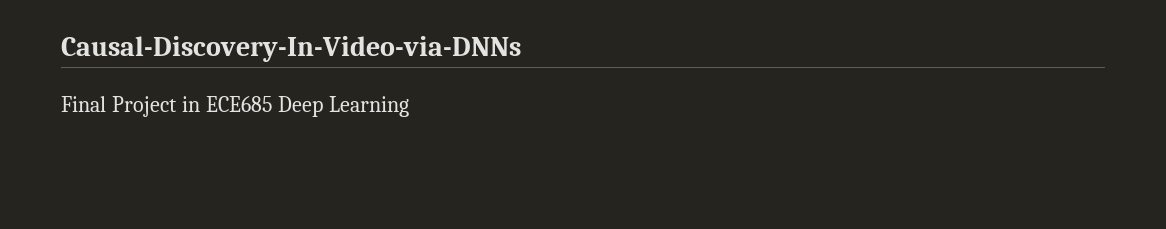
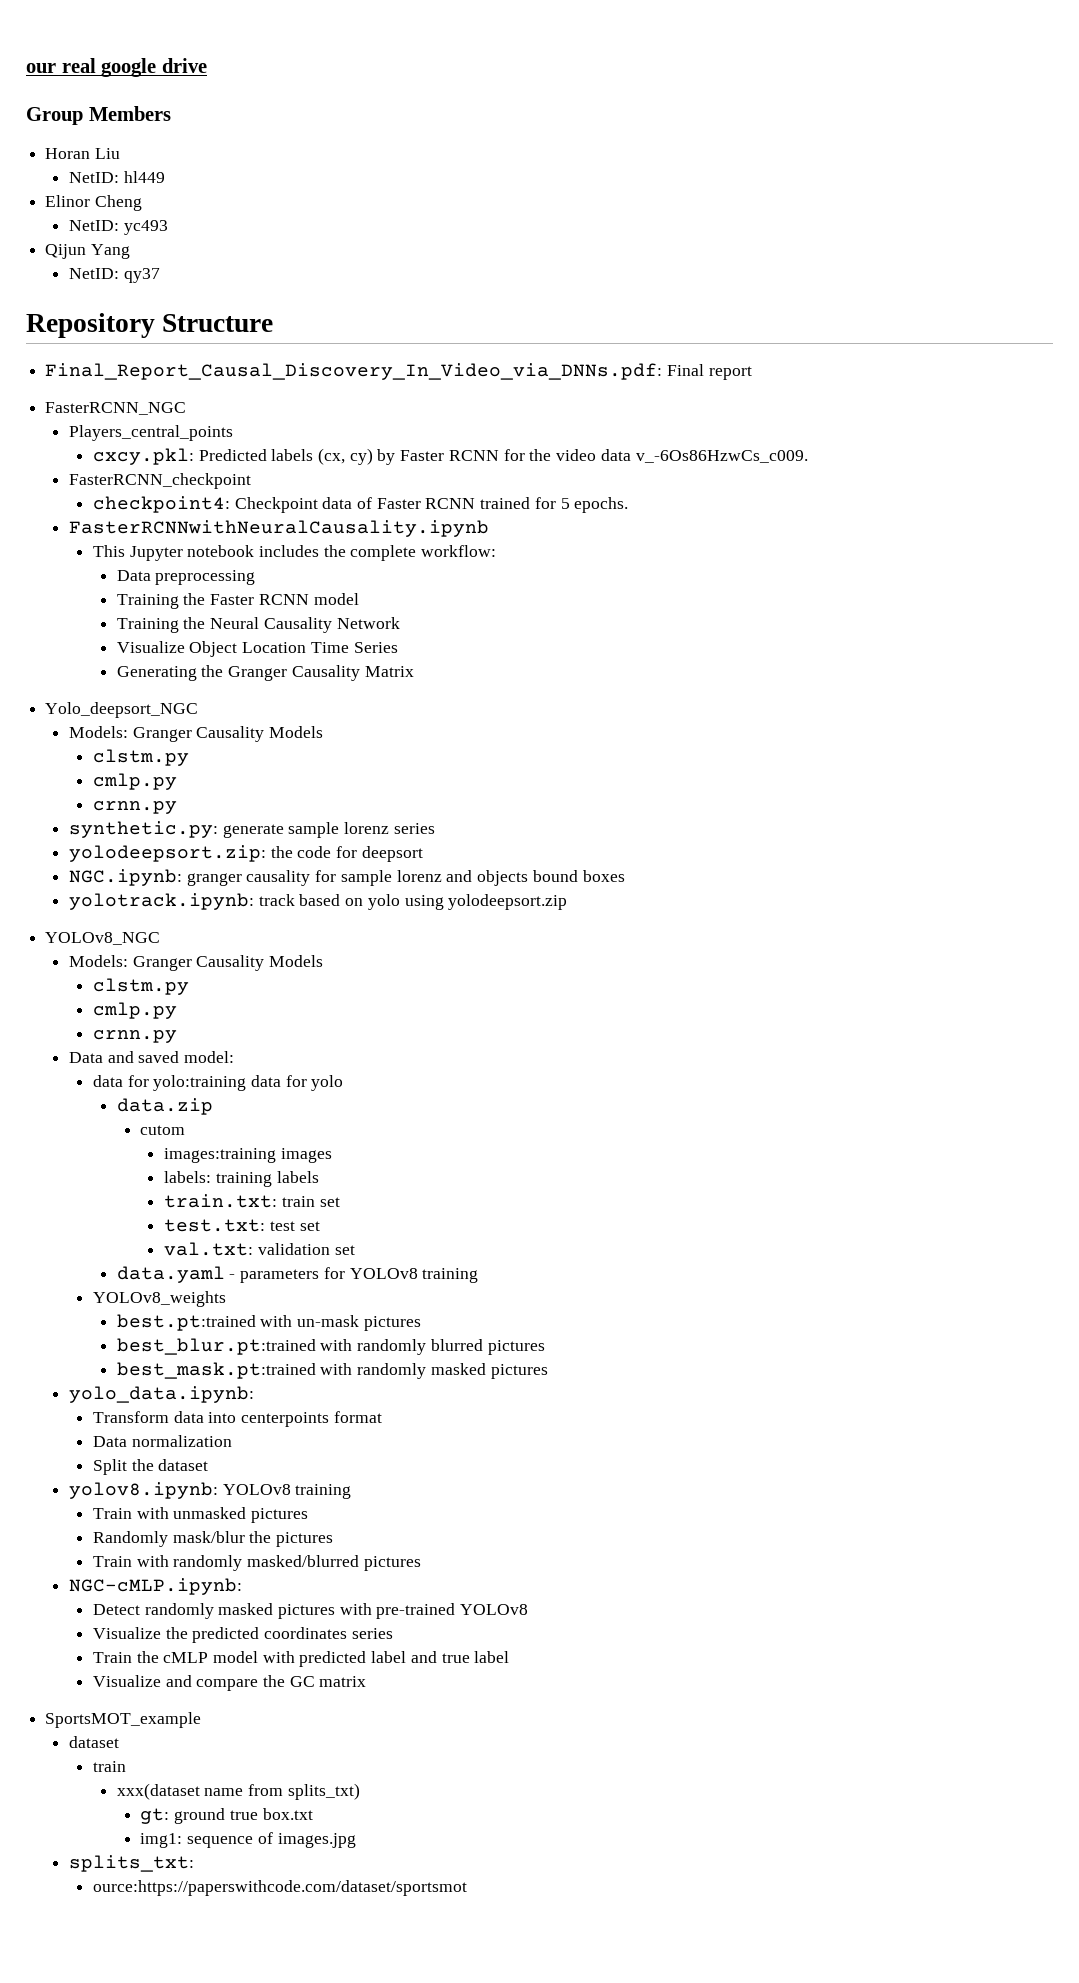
[61,36,521,62] [61,96,409,117] Causal-Discovery-In-Video-via-DNNs // Final Project in ECE685 Deep Learning -> [26,58,207,77] [26,106,171,125] [45,148,120,159] [69,171,165,183] [45,195,142,211] [69,220,168,235] [45,244,130,259] [69,268,160,283] [26,313,274,338] [45,363,752,380] [45,402,187,415] [69,425,234,441] [92,448,808,465] [69,473,252,489] [92,496,629,513] [69,520,490,537] [92,545,497,561] [116,570,256,585] [116,593,359,609] [116,617,400,633] [116,641,398,657] [116,665,414,681] [45,702,199,718] [69,726,324,742] [92,749,189,766] [92,773,177,790] [92,801,177,814] [69,821,435,838] [69,845,423,862] [69,869,625,886] [69,893,568,910] [45,932,161,945] [69,955,324,971] [92,978,189,995] [92,1002,177,1019] [92,1030,177,1043] [69,1051,235,1063] [92,1075,344,1091] [116,1098,213,1115] [140,1125,186,1135] [164,1148,332,1163] [164,1171,319,1187] [164,1194,340,1208] [164,1219,320,1232] [164,1242,355,1256] [116,1266,479,1283] [92,1291,226,1307] [116,1314,421,1331] [116,1338,545,1355] [116,1362,548,1379] [69,1386,255,1403] [92,1411,382,1427] [92,1435,232,1447] [92,1459,209,1475] [69,1482,352,1499] [92,1507,309,1523] [92,1531,334,1547] [92,1555,421,1571] [69,1578,243,1595] [92,1603,529,1619] [92,1627,393,1643] [92,1651,510,1667] [92,1675,367,1691] [45,1712,202,1728] [69,1736,120,1748] [92,1761,126,1772] [116,1783,360,1800] [140,1808,313,1824] [140,1832,356,1848] [69,1855,195,1872] [92,1880,467,1896] our real google drive // Group Members // Horan Liu // NetID: hl449 // Elinor Cheng // NetID: yc493 // Qijun Yang // NetID: qy37 // Repository Structure // Final_Report_Causal_Discovery_In_Video_via_DNNs.pdf: Final report // FasterRCNN_NGC // Players_central_points // cxcy.pkl: Predicted labels (cx, cy) by Faster RCNN for the video data v_-6Os86HzwCs_c009. // FasterRCNN_checkpoint // checkpoint4: Checkpoint data of Faster RCNN trained for 5 epochs. // FasterRCNNwithNeuralCausality.ipynb // This Jupyter notebook includes the complete workflow: // Data preprocessing // Training the Faster RCNN model // Training the Neural Causality Network // Visualize Object Location Time Series // Generating the Granger Causality Matrix // Yolo_deepsort_NGC // Models: Granger Causality Models // clstm.py // cmlp.py // crnn.py // synthetic.py: generate sample lorenz series // yolodeepsort.zip: the code for deepsort // NGC.ipynb: granger causality for sample lorenz and objects bound boxes // yolotrack.ipynb: track based on yolo using yolodeepsort.zip // YOLOv8_NGC // Models: Granger Causality Models // clstm.py // cmlp.py // crnn.py // Data and saved model: // data for yolo:training data for yolo // data.zip // cutom // images:training images // labels: training labels // train.txt: train set // test.txt: test set // val.txt: validation set // data.yaml - parameters for YOLOv8 training // YOLOv8_weights // best.pt:trained with un-mask pictures // best_blur.pt:trained with randomly blurred pictures // best_mask.pt:trained with randomly masked pictures // yolo_data.ipynb: // Transform data into centerpoints format // Data normalization // Split the dataset // yolov8.ipynb: YOLOv8 training // Train with unmasked pictures // Randomly mask/blur the pictures // Train with randomly masked/blurred pictures // NGC-cMLP.ipynb: // Detect randomly masked pictures with pre-trained YOLOv8 // Visualize the predicted coordinates series // Train the cMLP model with predicted label and true label // Visualize and compare the GC matrix // SportsMOT_example // dataset // train // xxx(dataset name from splits_txt) // gt: ground true box.txt // img1: sequence of images.jpg // splits_txt: // ource:https://paperswithcode.com/dataset/sportsmot

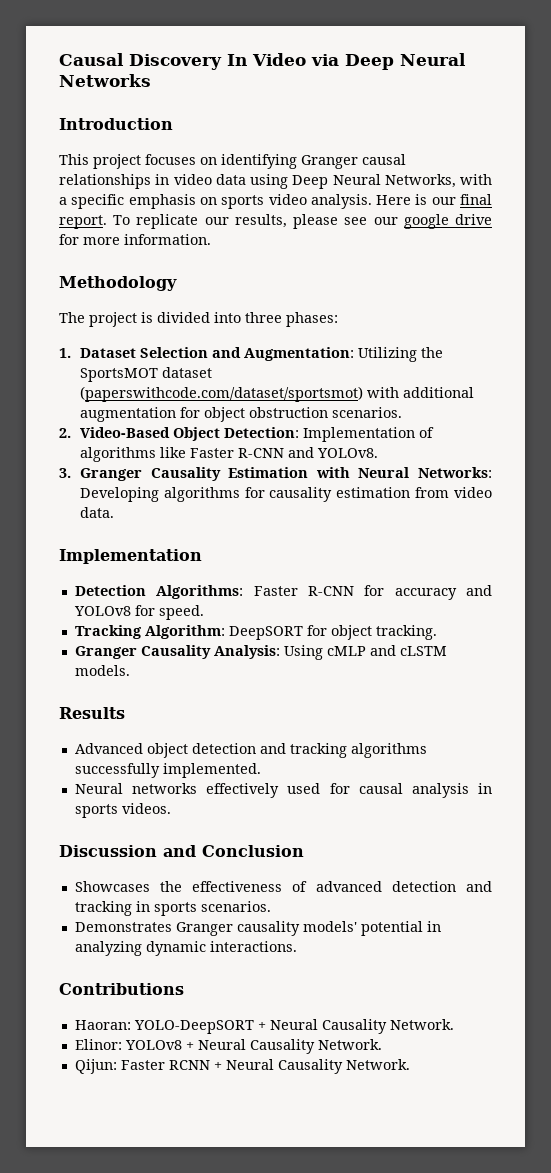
[26,58,207,77] [26,106,171,125] [45,148,120,159] [69,171,165,183] [45,195,142,211] [69,220,168,235] [45,244,130,259] [69,268,160,283] [26,313,274,338] [45,363,752,380] [45,402,187,415] [69,425,234,441] [92,448,808,465] [69,473,252,489] [92,496,629,513] [69,520,490,537] [92,545,497,561] [116,570,256,585] [116,593,359,609] [116,617,400,633] [116,641,398,657] [116,665,414,681] [45,702,199,718] [69,726,324,742] [92,749,189,766] [92,773,177,790] [92,801,177,814] [69,821,435,838] [69,845,423,862] [69,869,625,886] [69,893,568,910] [45,932,161,945] [69,955,324,971] [92,978,189,995] [92,1002,177,1019] [92,1030,177,1043] [69,1051,235,1063] [92,1075,344,1091] [116,1098,213,1115] [140,1125,186,1135] [164,1148,332,1163] [164,1171,319,1187] [164,1194,340,1208] [164,1219,320,1232] [164,1242,355,1256] [116,1266,479,1283] [92,1291,226,1307] [116,1314,421,1331] [116,1338,545,1355] [116,1362,548,1379] [69,1386,255,1403] [92,1411,382,1427] [92,1435,232,1447] [92,1459,209,1475] [69,1482,352,1499] [92,1507,309,1523] [92,1531,334,1547] [92,1555,421,1571] [69,1578,243,1595] [92,1603,529,1619] [92,1627,393,1643] [92,1651,510,1667] [92,1675,367,1691] [45,1712,202,1728] [69,1736,120,1748] [92,1761,126,1772] [116,1783,360,1800] [140,1808,313,1824] [140,1832,356,1848] [69,1855,195,1872] [92,1880,467,1896] our real google drive // Group Members // Horan Liu // NetID: hl449 // Elinor Cheng // NetID: yc493 // Qijun Yang // NetID: qy37 // Repository Structure // Final_Report_Causal_Discovery_In_Video_via_DNNs.pdf: Final report // FasterRCNN_NGC // Players_central_points // cxcy.pkl: Predicted labels (cx, cy) by Faster RCNN for the video data v_-6Os86HzwCs_c009. // FasterRCNN_checkpoint // checkpoint4: Checkpoint data of Faster RCNN trained for 5 epochs. // FasterRCNNwithNeuralCausality.ipynb // This Jupyter notebook includes the complete workflow: // Data preprocessing // Training the Faster RCNN model // Training the Neural Causality Network // Visualize Object Location Time Series // Generating the Granger Causality Matrix // Yolo_deepsort_NGC // Models: Granger Causality Models // clstm.py // cmlp.py // crnn.py // synthetic.py: generate sample lorenz series // yolodeepsort.zip: the code for deepsort // NGC.ipynb: granger causality for sample lorenz and objects bound boxes // yolotrack.ipynb: track based on yolo using yolodeepsort.zip // YOLOv8_NGC // Models: Granger Causality Models // clstm.py // cmlp.py // crnn.py // Data and saved model: // data for yolo:training data for yolo // data.zip // cutom // images:training images // labels: training labels // train.txt: train set // test.txt: test set // val.txt: validation set // data.yaml - parameters for YOLOv8 training // YOLOv8_weights // best.pt:trained with un-mask pictures // best_blur.pt:trained with randomly blurred pictures // best_mask.pt:trained with randomly masked pictures // yolo_data.ipynb: // Transform data into centerpoints format // Data normalization // Split the dataset // yolov8.ipynb: YOLOv8 training // Train with unmasked pictures // Randomly mask/blur the pictures // Train with randomly masked/blurred pictures // NGC-cMLP.ipynb: // Detect randomly masked pictures with pre-trained YOLOv8 // Visualize the predicted coordinates series // Train the cMLP model with predicted label and true label // Visualize and compare the GC matrix // SportsMOT_example // dataset // train // xxx(dataset name from splits_txt) // gt: ground true box.txt // img1: sequence of images.jpg // splits_txt: // ource:https://paperswithcode.com/dataset/sportsmot -> [59,53,466,70] [59,74,151,87] [59,118,173,130] [59,154,406,169] [59,174,492,189] [59,194,493,209] [59,214,493,229] [59,234,211,245] [59,276,177,291] [59,312,338,327] [59,347,443,362] [79,367,212,382] [79,386,474,402] [79,407,402,422] [59,427,434,442] [79,447,378,462] [59,467,492,481] [79,487,492,502] [79,507,114,518] [59,549,202,564] [74,585,493,600] [73,605,204,620] [74,625,437,640] [74,645,447,660] [74,665,130,676] [59,707,125,719] [74,743,427,758] [74,763,261,778] [74,783,492,798] [74,803,171,818] [59,845,304,857] [74,881,493,892] [74,901,271,916] [74,921,441,936] [74,941,297,956] [59,983,184,995] [74,1019,454,1034] [74,1039,382,1054] [74,1059,410,1074] Causal Discovery In Video via Deep Neural Networks // Introduction // This project focuses on identifying Granger causal relationships in video data using Deep Neural Networks, with a specific emphasis on sports video analysis. Here is our final report. To replicate our results, please see our google drive for more information. // Methodology // The project is divided into three phases: // 1. Dataset Selection and Augmentation: Utilizing the SportsMOT dataset (paperswithcode.com/dataset/sportsmot) with additional augmentation for object obstruction scenarios. // 2. Video-Based Object Detection: Implementation of algorithms like Faster R-CNN and YOLOv8. // 3. Granger Causality Estimation with Neural Networks: Developing algorithms for causality estimation from video data. // Implementation // Detection Algorithms: Faster R-CNN for accuracy and YOLOv8 for speed. // Tracking Algorithm: DeepSORT for object tracking. // Granger Causality Analysis: Using cMLP and cLSTM models. // Results // Advanced object detection and tracking algorithms successfully implemented. // Neural networks effectively used for causal analysis in sports videos. // Discussion and Conclusion // Showcases the effectiveness of advanced detection and tracking in sports scenarios. // Demonstrates Granger causality models' potential in analyzing dynamic interactions. // Contributions // Haoran: YOLO-DeepSORT + Neural Causality Network. // Elinor: YOLOv8 + Neural Causality Network. // Qijun: Faster RCNN + Neural Causality Network.

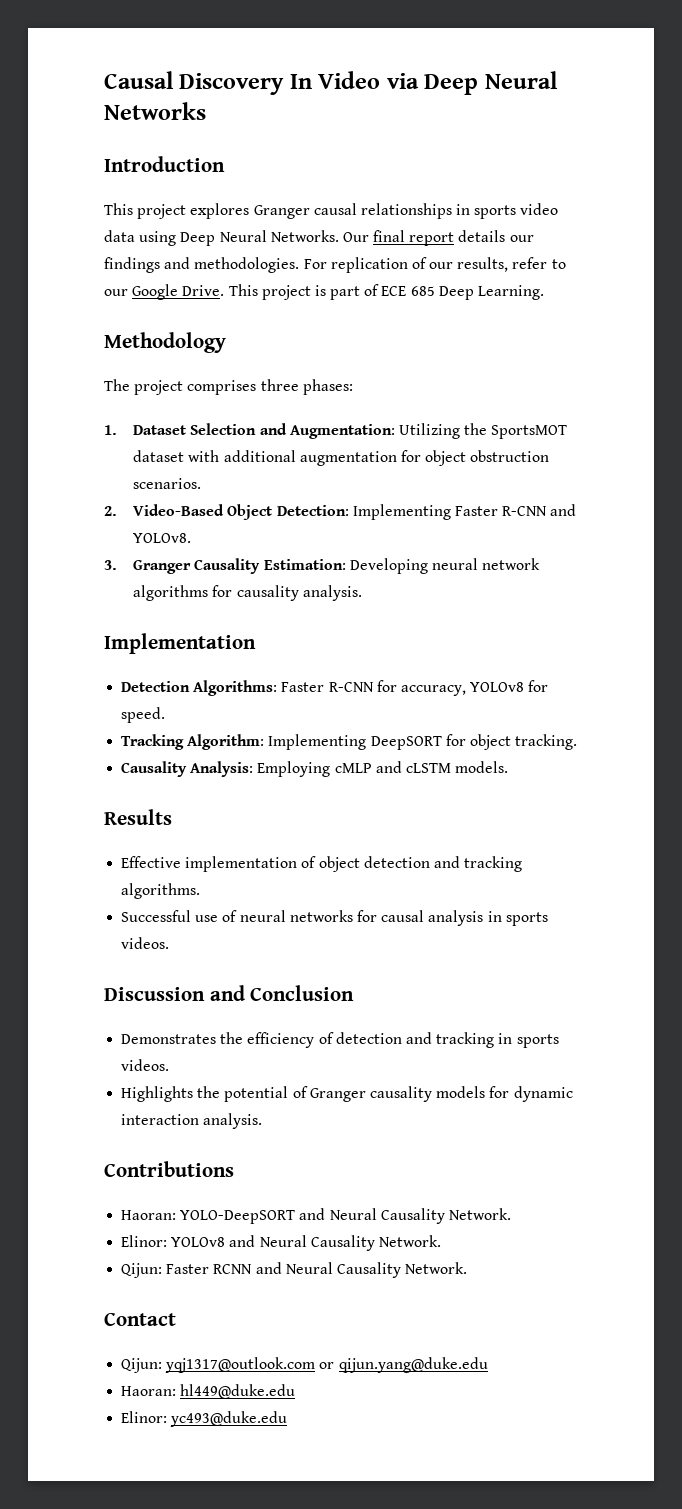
[145,154,297,169] focuses on identifying -> [190,203,250,219] explores
(170, 179) none -> [474,205,517,219] sports
[384,174,492,188] [59,194,493,209] [59,214,493,229] [59,234,211,245] Networks, with a specific emphasis on sports video analysis. Here is our final report. To replicate our results, please see our google drive for more information. -> [270,230,534,246] [104,257,566,273] [104,284,545,300] Networks. Our final report details our findings and methodologies. For replication of our results, refer to our Google Drive. This project is part of ECE 685 Deep Learning.
[141,312,241,323] is divided into -> [187,380,257,395] comprises
[79,386,363,402] (paperswithcode.com/dataset/sportsmot) -> (185, 456) none
[302,427,434,442] [79,447,186,462] Implementation of algorithms like -> [352,504,451,520] Implementing
[228,467,492,478] [79,487,492,502] [79,507,114,518] Estimation with Neural Networks: Developing algorithms for causality estimation from video data. -> [263,558,541,574] [133,585,362,601] Estimation: Developing neural network algorithms for causality analysis.
[394,585,493,600] accuracy and -> [400,685,466,696] accuracy,
(225, 632) none -> [268,734,367,750] Implementing
[74,646,137,659] Granger -> (578, 742) none
[283,645,323,660] Using -> [257,761,331,777] Employing
[74,743,143,754] Advanced -> [121,856,317,872] Effective implementation of
[350,743,427,758] [74,763,261,778] [74,783,321,798] algorithms successfully implemented. // Neural networks effectively used -> [121,883,201,899] [121,910,353,922] algorithms. // Successful use of neural networks
[74,881,382,892] Showcases the effectiveness of advanced -> [121,1032,334,1048] Demonstrates the efficiency of
[200,901,271,912] [74,921,441,936] [74,941,297,956] scenarios. // Demonstrates Granger causality models' potential in analyzing dynamic interactions. -> [121,1059,170,1071] [121,1086,573,1102] [121,1113,263,1129] videos. // Highlights the potential of Granger causality models for dynamic interaction analysis.
[257,1022,266,1030] + -> [299,1208,326,1220] and
[185,1042,194,1050] + -> [229,1235,256,1247] and
[213,1059,410,1074] + Neural Causality Network. -> [255,1262,468,1278] [104,1313,176,1326] [121,1357,488,1373] [121,1384,296,1399] [121,1411,288,1427] and Neural Causality Network. // Contact // Qijun: yqj1317@outlook.com or qijun.yang@duke.edu // Haoran: hl449@duke.edu // Elinor: yc493@duke.edu

